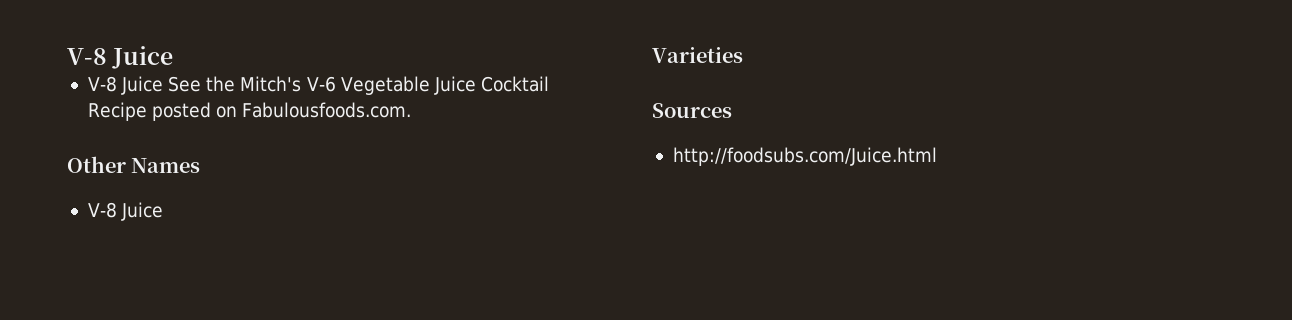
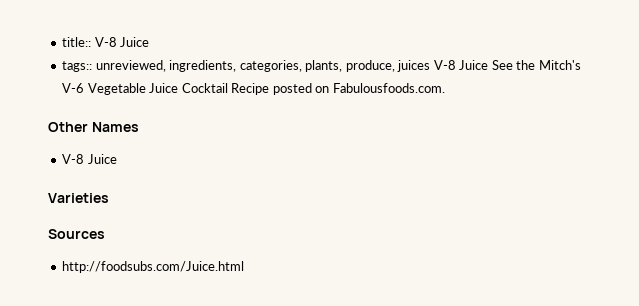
[67,46,174,69] V-8 Juice // -> [62,37,150,47] [62,60,431,72] title:: V-8 Juice // tags:: unreviewed, ingredients, categories, plants, produce, juices

